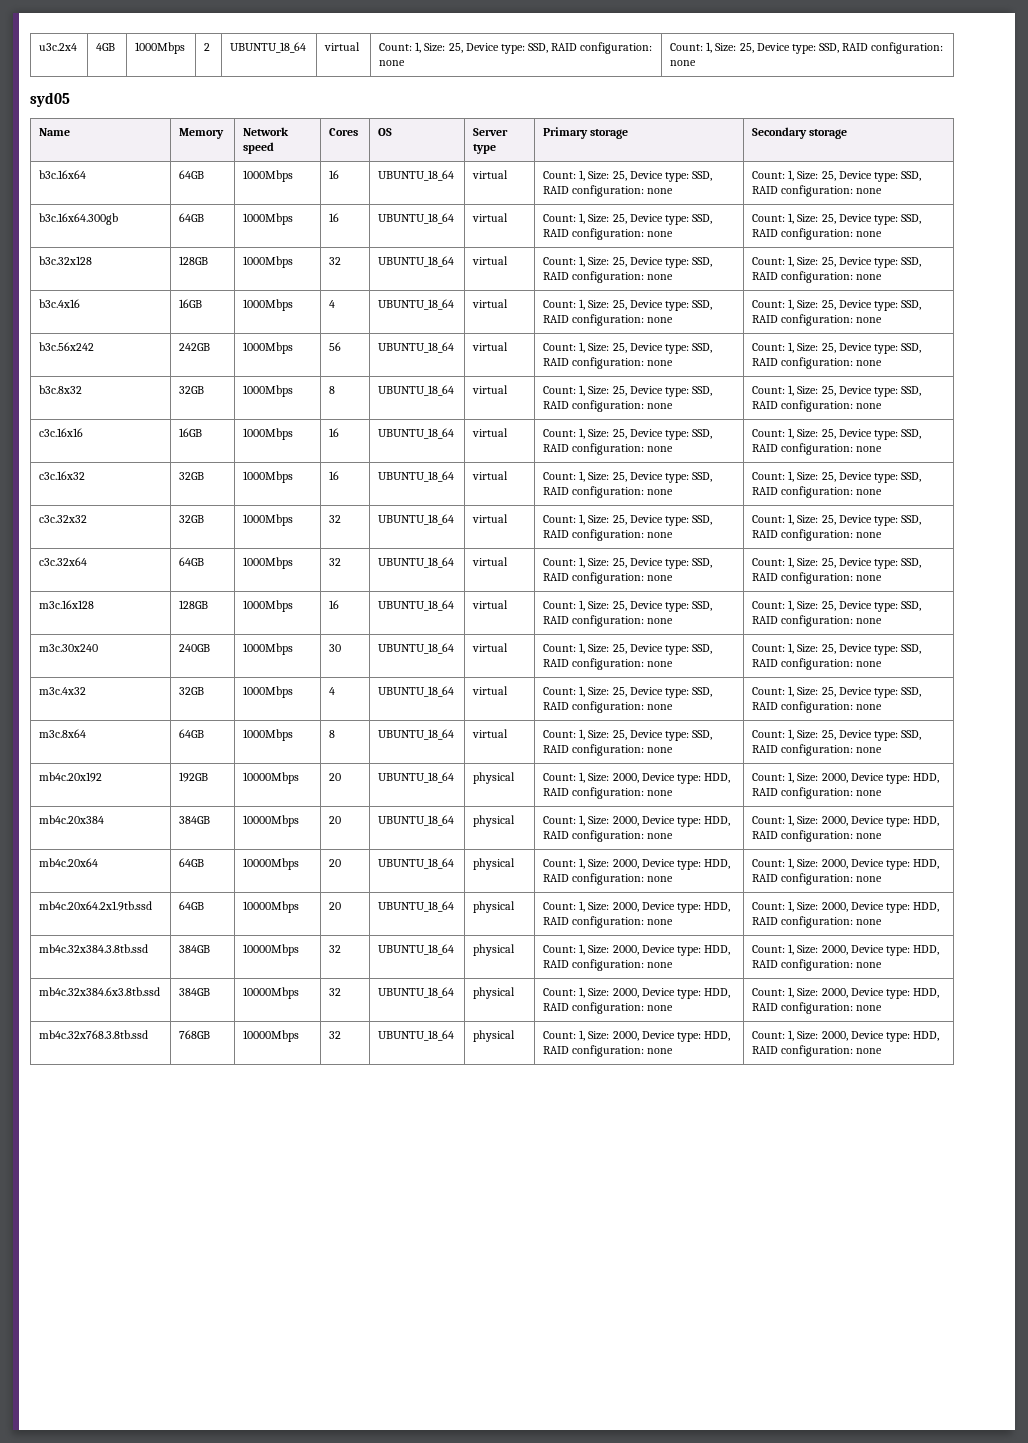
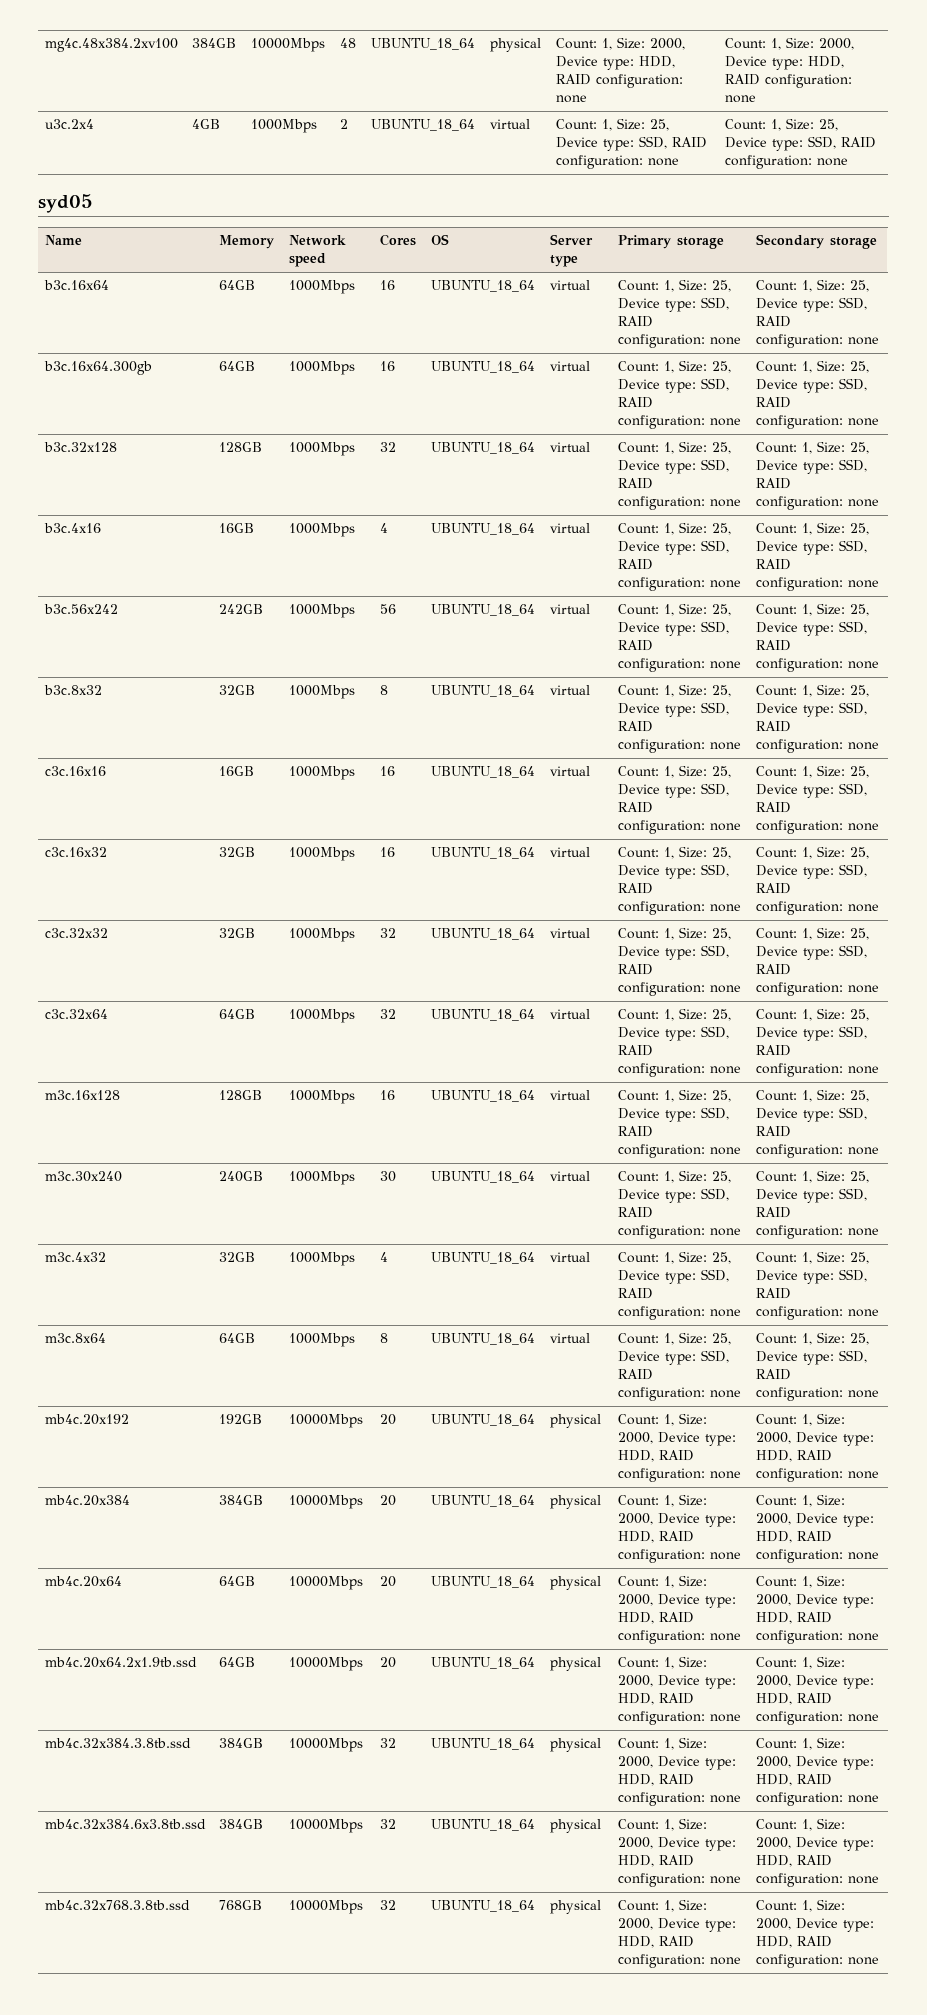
(39, 47) none -> [44,38,178,52] [191,38,236,48] [250,38,325,52] [339,38,356,48] [370,38,475,50] [489,38,541,52] [555,37,685,50] [555,56,675,70] [555,74,683,88] [555,95,587,103] [724,37,854,50] [724,56,844,70] [724,74,852,88] [724,95,756,103] mg4c.48x384.2xv100 | 384GB | 10000Mbps | 48 | UBUNTU_18_64 | physical | Count: 1, Size: 2000, Device type: HDD, RAID configuration: none | Count: 1, Size: 2000, Device type: HDD, RAID configuration: none //

